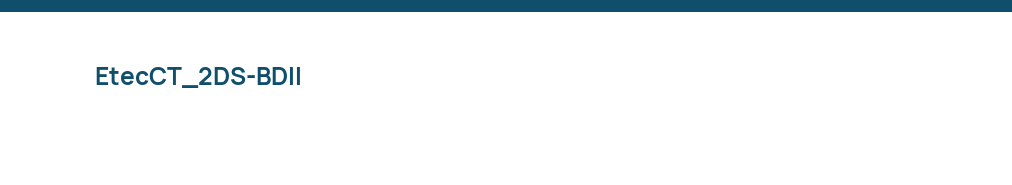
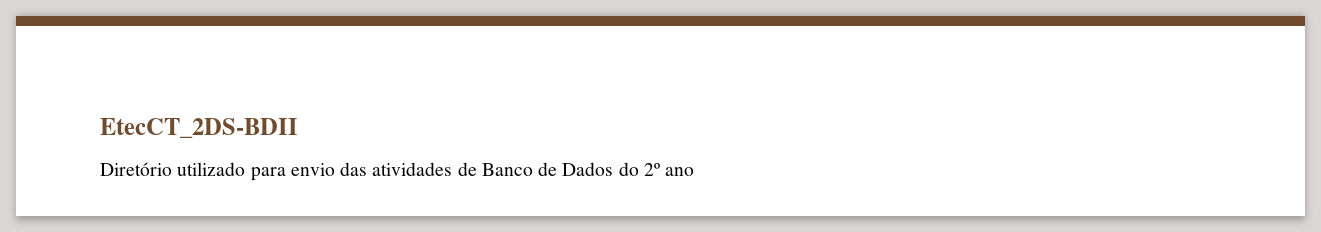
(302, 77) none -> [100,162,695,181] // Diretório utilizado para envio das atividades de Banco de Dados do 2º ano

